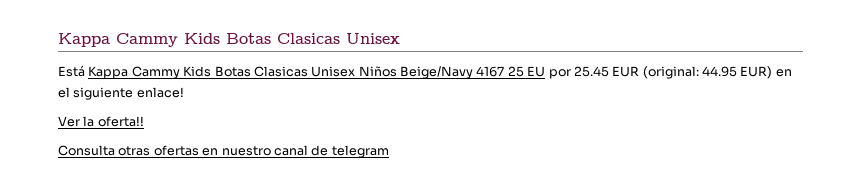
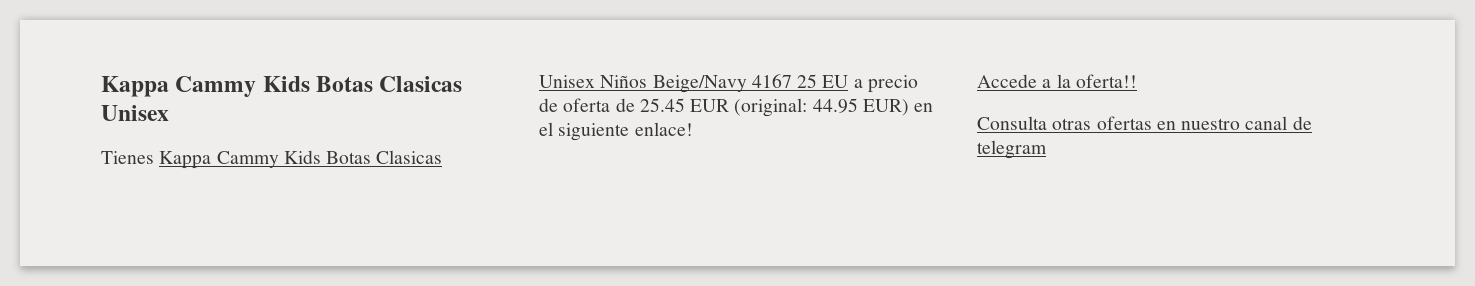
[58,65,85,77] Está -> [101,151,154,164] Tienes
[548,69,571,79] por -> [853,75,918,93] [539,98,635,112] a precio de oferta de
[58,116,80,127] Ver -> [977,74,1052,88] Accede a

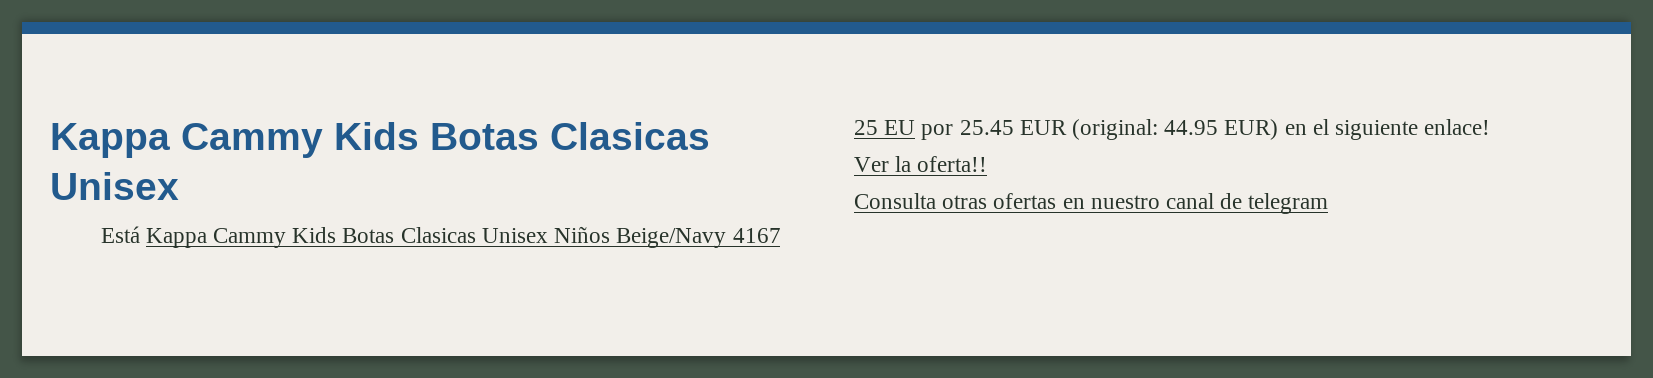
[101,151,154,164] Tienes -> [100,226,140,243] Está
[853,75,918,93] [539,98,635,112] a precio de oferta de -> [921,124,954,140] por
[977,74,1052,88] Accede a -> [854,157,889,172] Ver

